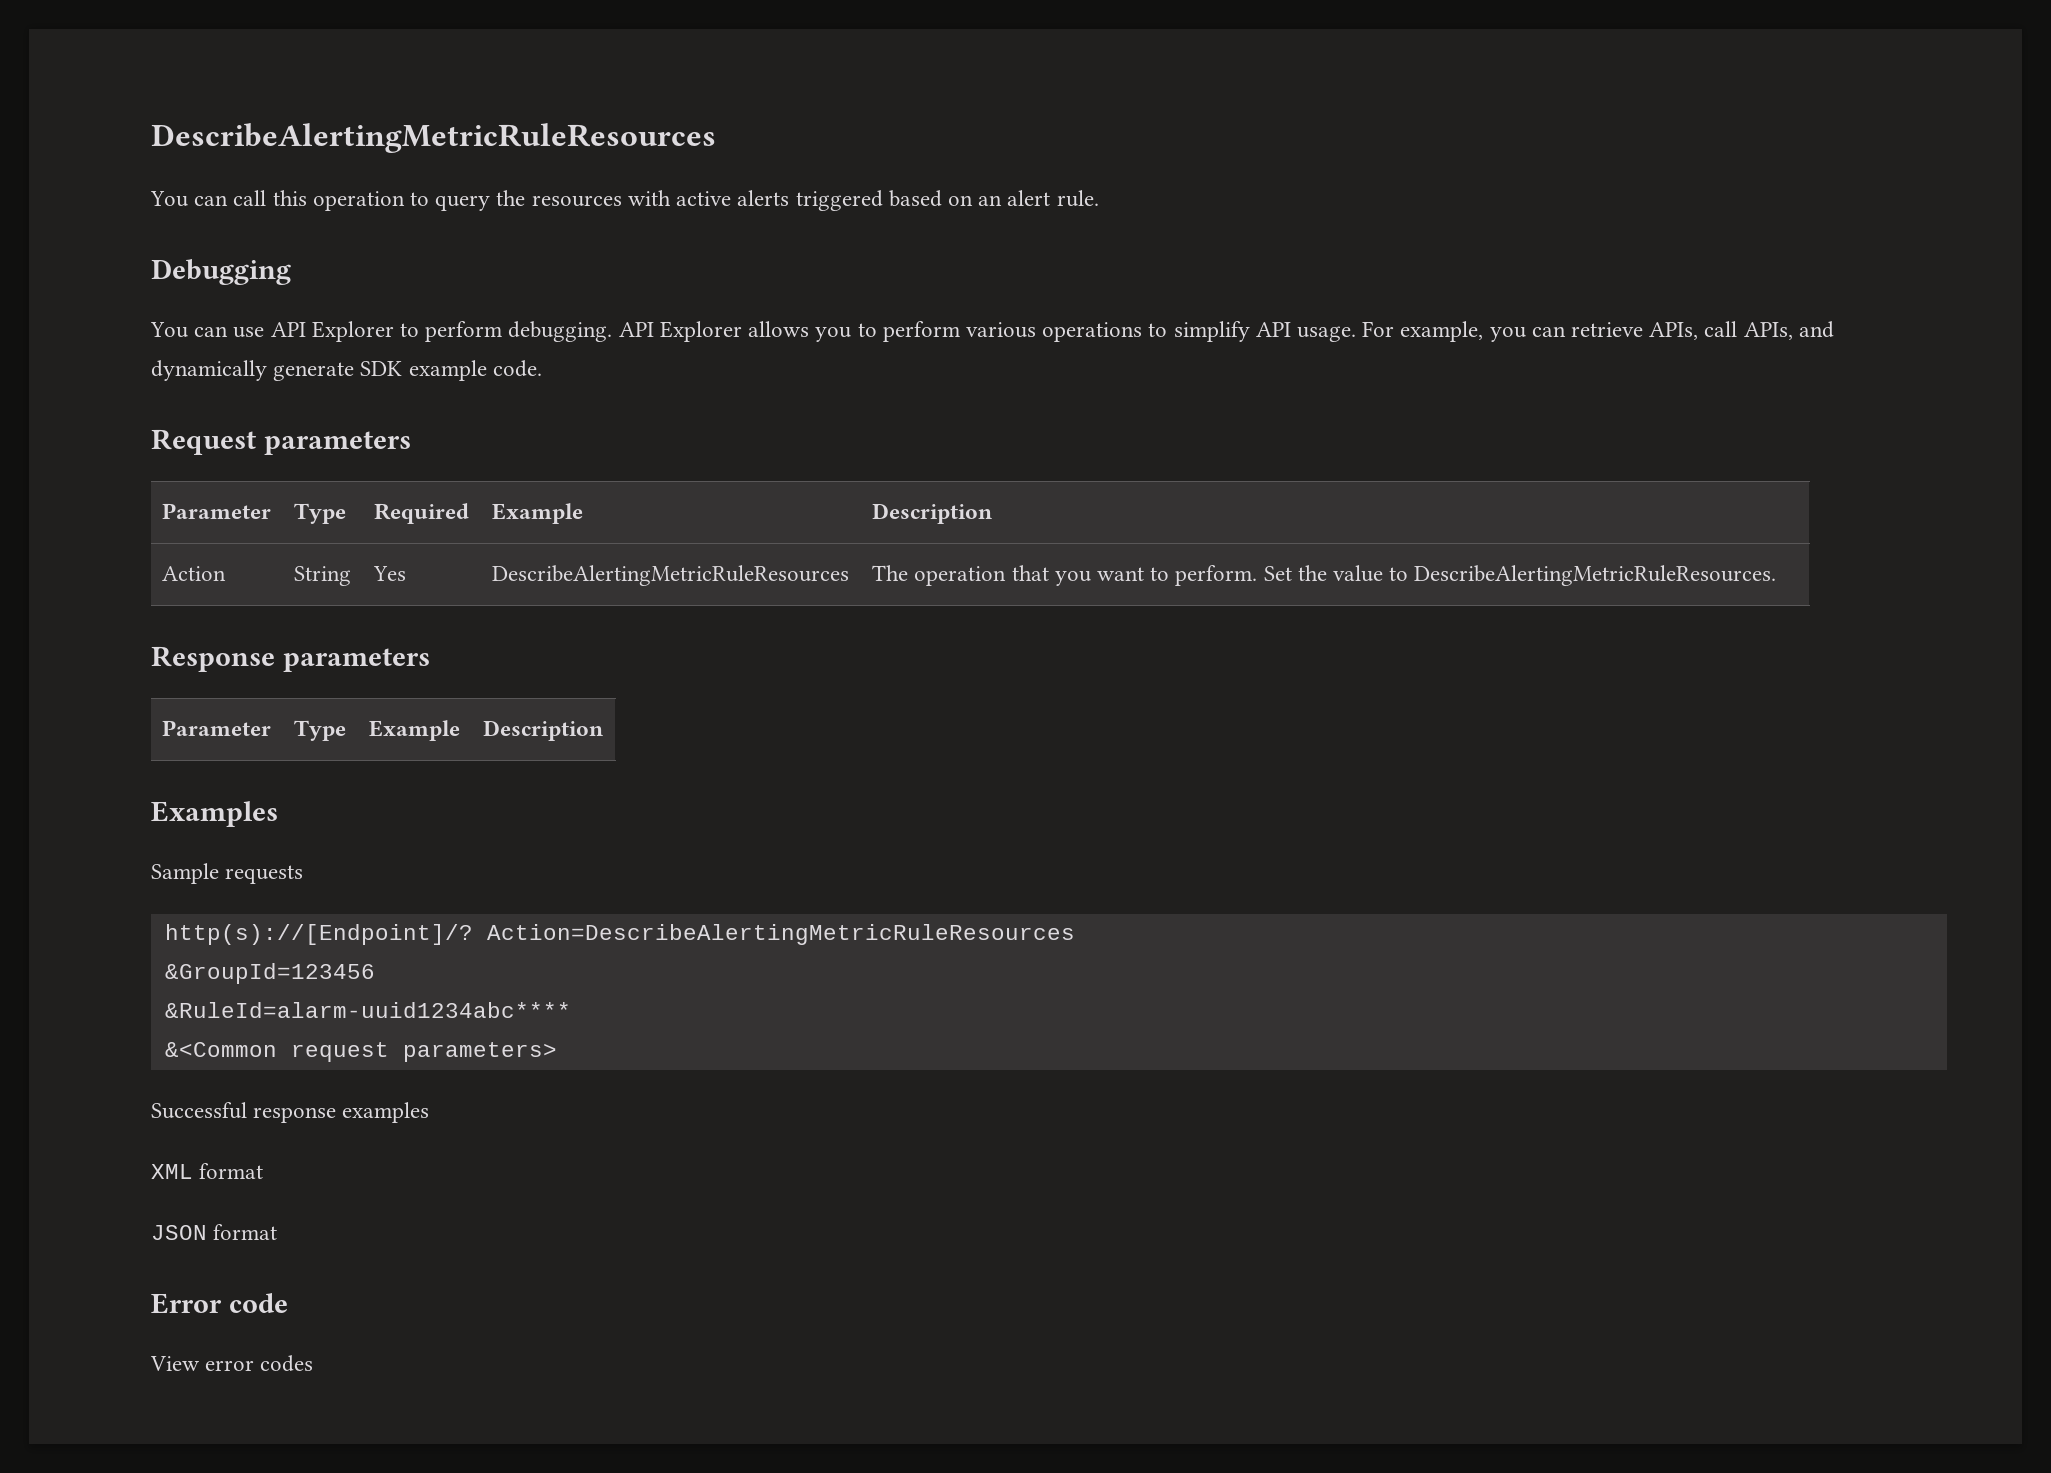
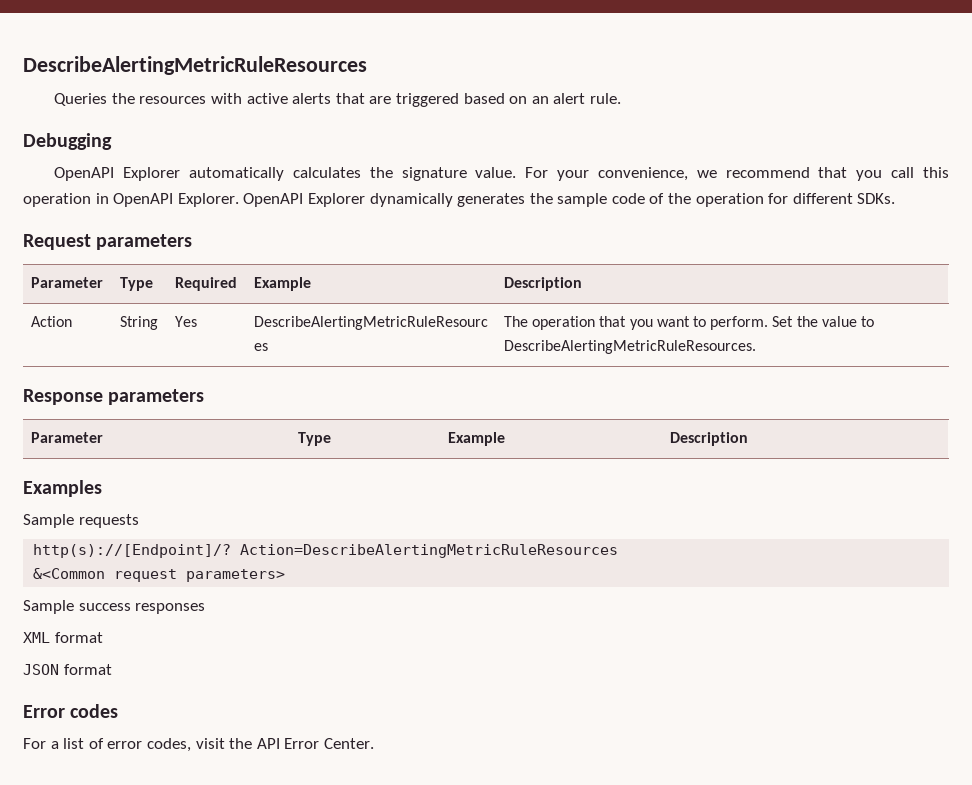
[150,190,491,211] You can call this operation to query -> [54,93,108,106] Queries
(790, 198) none -> [335,93,392,104] that are
[150,321,1834,342] [151,360,542,381] You can use API Explorer to perform debugging. API Explorer allows you to perform various operations to simplify API usage. For example, you can retrieve APIs, call APIs, and dynamically generate SDK example code. -> [54,167,950,181] [23,193,896,207] OpenAPI Explorer automatically calculates the signature value. For your convenience, we recommend that you call this operation in OpenAPI Explorer. OpenAPI Explorer dynamically generates the sample code of the operation for different SDKs.
[164,963,375,984] [164,1002,571,1018] // &GroupId=123456 // &RuleId=alarm-uuid1234abc**** -> (619, 551) none
[151,1102,430,1123] Successful response examples -> [23,600,206,614] Sample success responses
[228,1293,288,1313] [150,1355,314,1372] code // View error codes -> [70,704,119,718] [23,738,374,752] codes // For a list of error codes, visit the API Error Center.

